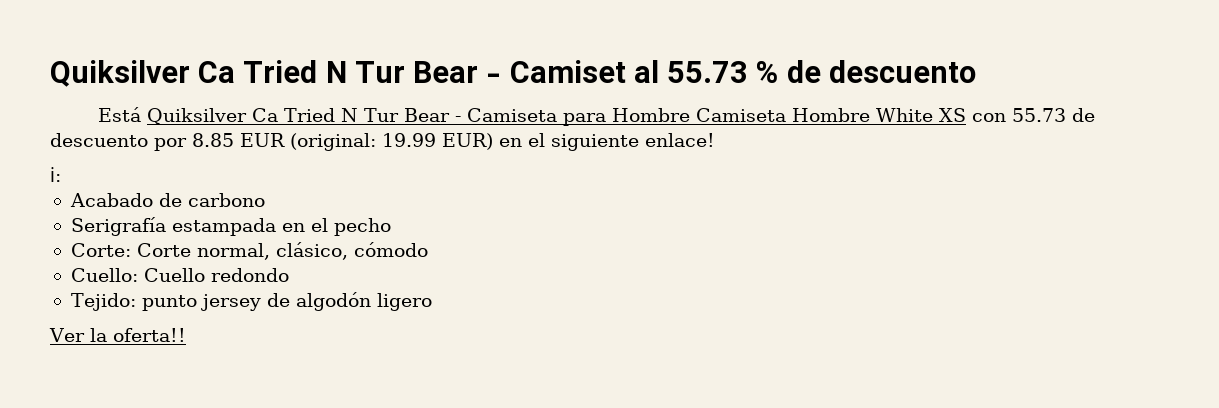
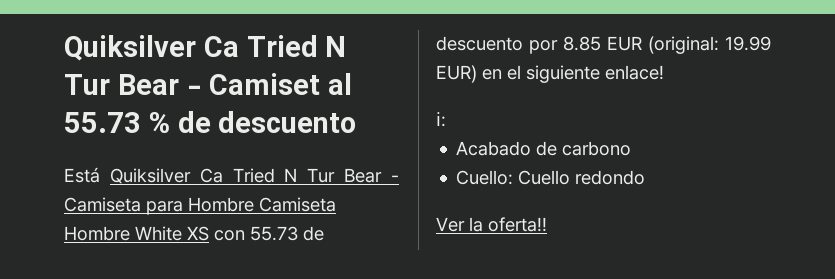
[70,217,391,236] [70,242,428,260] [70,268,289,282] [70,292,432,311] Serigrafía estampada en el pecho // Corte: Corte normal, clásico, cómodo // Cuello: Cuello redondo // Tejido: punto jersey de algodón ligero -> [456,170,646,185] Cuello: Cuello redondo

